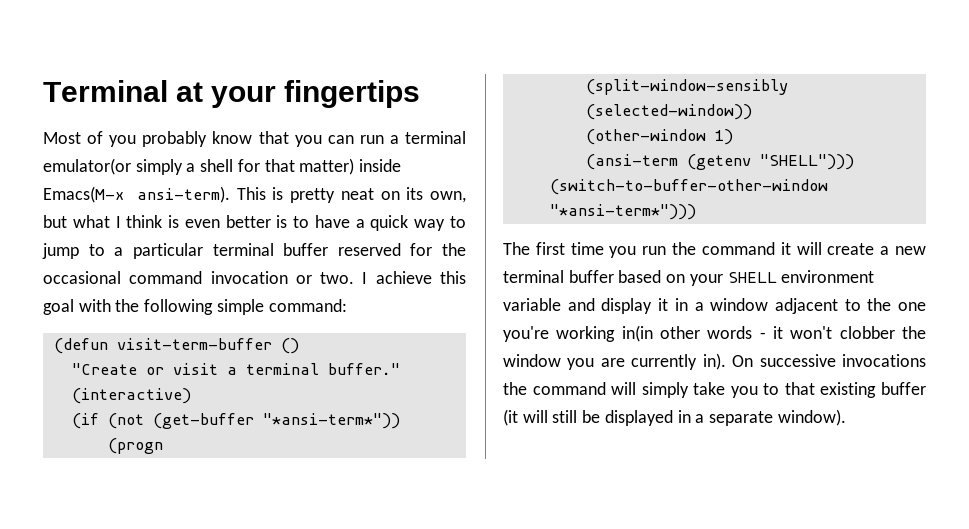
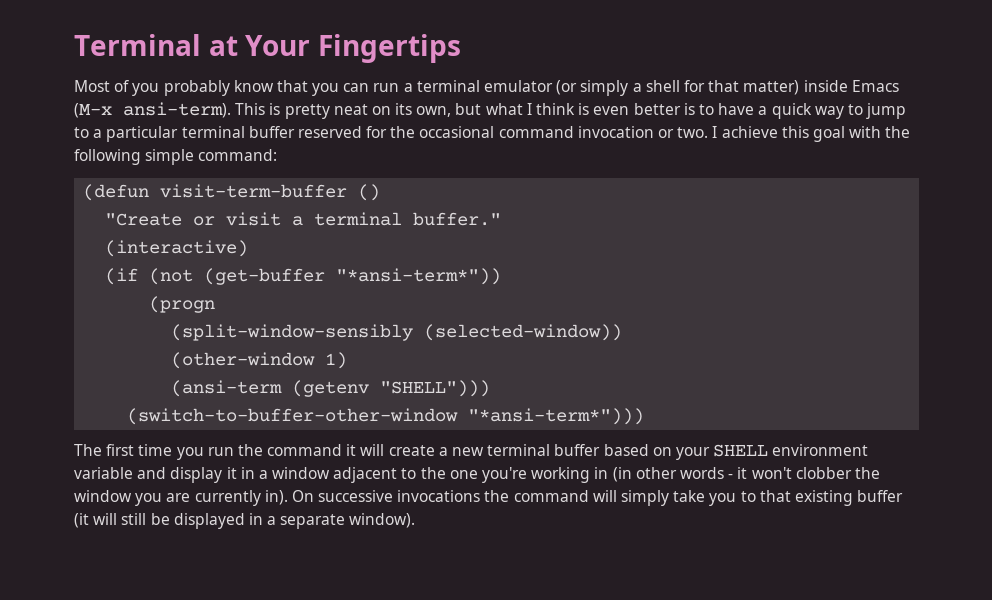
[211,80,421,108] your fingertips -> [245,34,461,63] Your Fingertips
[43,158,131,175] emulator(or -> [484,80,578,95] emulator (or
[43,186,124,203] Emacs(M-x -> [851,80,899,92] [74,103,112,118] Emacs (M-x
[621,325,653,342] in(in -> [594,467,632,482] in (in

